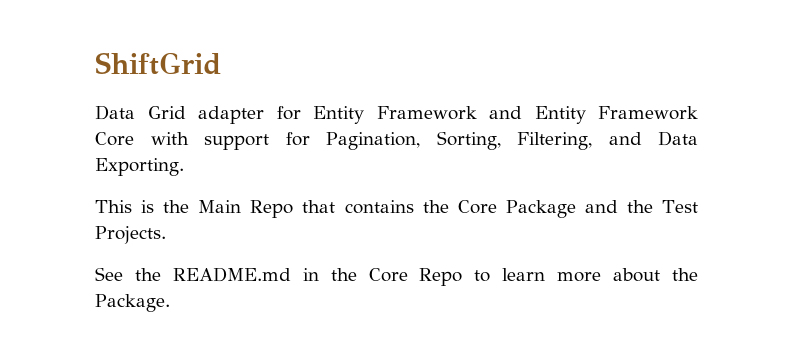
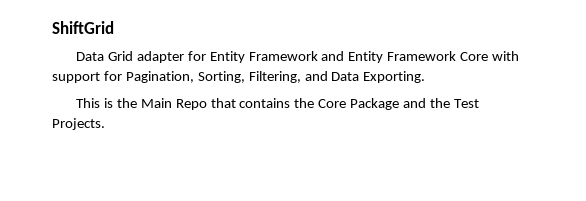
[95,267,699,286] [95,294,170,312] // See the README.md in the Core Repo to learn more about the Package. -> (105, 124) none

